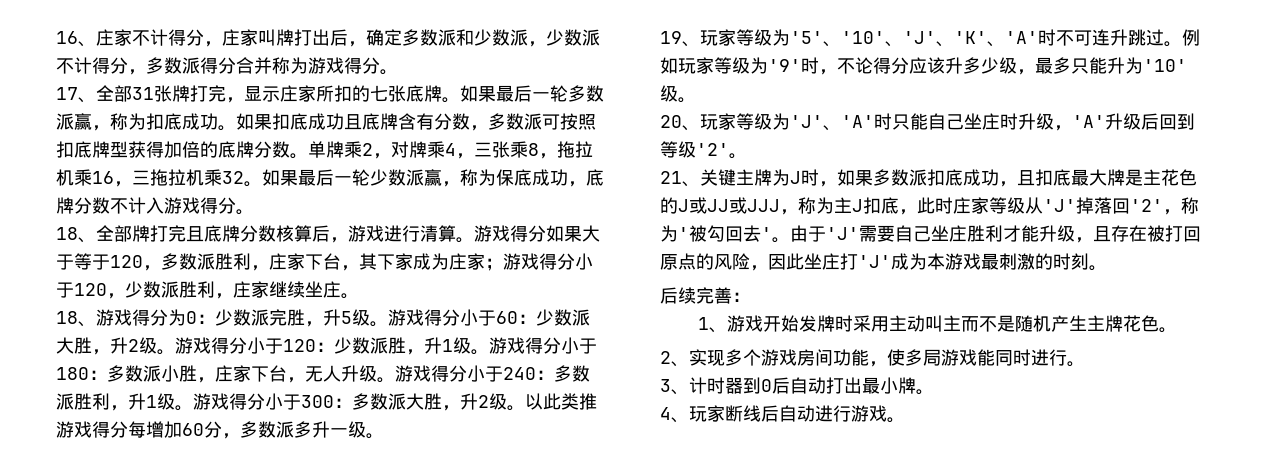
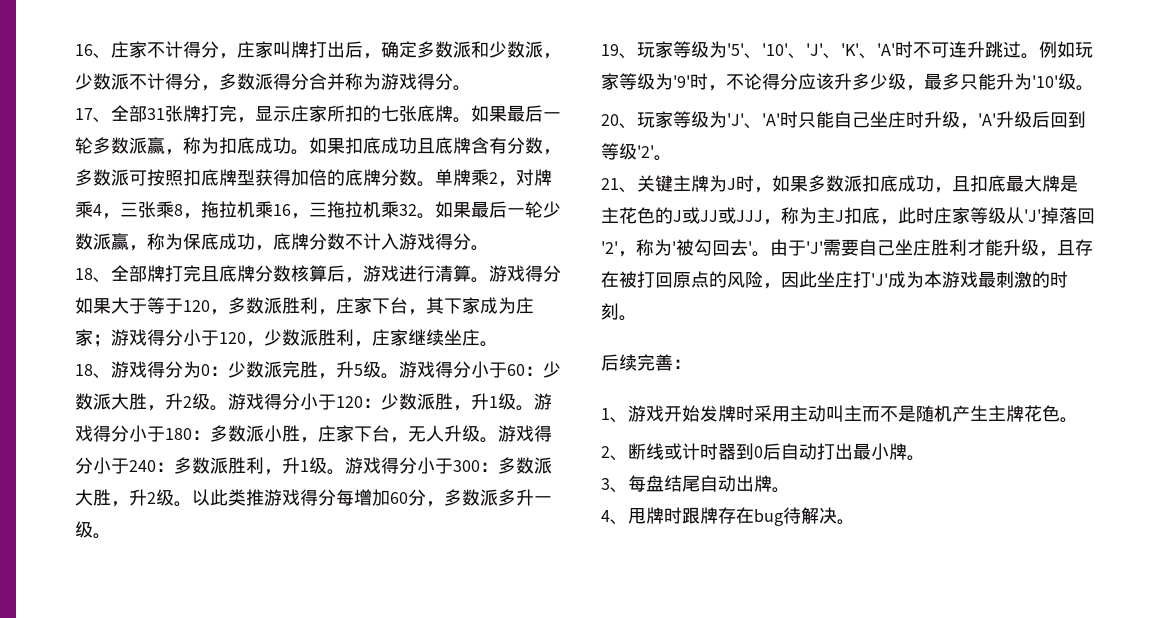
[689,349,1085,367] [660,379,689,395] 实现多个游戏房间功能，使多局游戏能同时进行。 // 3、 -> [628,443,682,460] 断线或
[660,405,887,423] 4、玩家断线后自动进行游戏 -> [601,475,790,493] [601,507,837,526] 3、每盘结尾自动出牌。 // 4、甩牌时跟牌存在bug待解决

